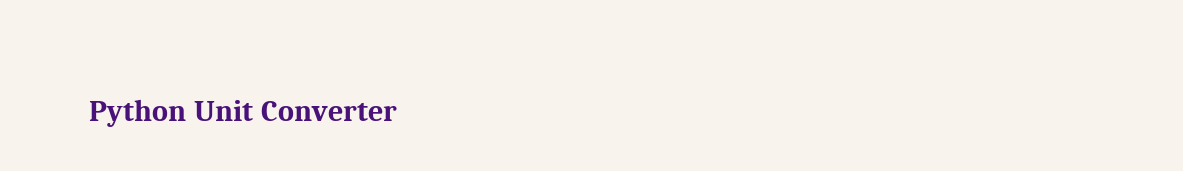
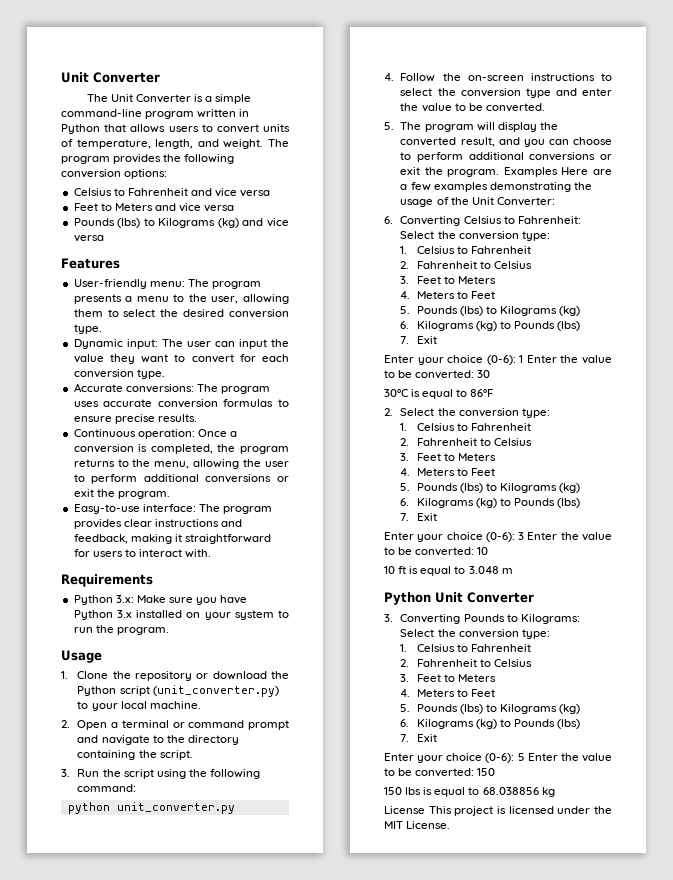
[89,99,398,127] Python Unit Converter -> [61,72,160,83] [86,94,252,104] [61,109,250,119] [61,124,290,134] [61,139,289,149] [61,154,235,164] [61,169,168,179] [73,188,271,197] [73,203,235,212] [73,218,289,228] [73,235,104,242] [61,258,120,269] [73,279,261,289] [73,294,289,304] [73,309,289,318] [73,324,102,334] [73,339,289,349] [73,354,289,364] [73,369,165,379] [73,383,270,394] [73,399,289,408] [73,414,197,424] [73,429,237,439] [73,444,289,454] [73,459,289,469] [73,474,289,484] [73,489,170,499] [73,504,272,514] [73,519,242,529] [73,534,271,544] [73,549,212,558] [61,574,153,587] [73,595,248,605] [73,610,289,620] [73,625,169,635] [61,650,102,663] [61,671,289,681] [77,685,279,697] [77,701,201,711] [61,720,289,730] [77,735,239,745] [77,750,193,760] [61,769,260,779] [77,784,137,792] [67,802,235,814] [384,73,612,82] [400,88,612,98] [400,103,545,112] [384,122,558,132] [400,137,612,147] [400,152,612,162] [400,167,612,177] [400,182,592,192] [400,197,555,207] [384,216,581,226] [400,231,550,241] [400,246,532,254] [400,261,533,269] [400,276,497,284] [400,291,496,299] [400,306,581,316] [400,321,581,331] [400,336,437,344] [384,355,612,365] [384,370,491,379] [384,389,494,399] [384,408,550,418] [400,423,532,431] [400,438,533,446] [400,453,497,461] [400,468,496,476] [400,483,581,493] [400,498,581,508] [400,513,437,521] [384,532,612,542] [384,547,489,556] [384,566,513,576] [384,592,534,605] [384,614,580,624] [400,629,550,639] [400,644,532,652] [400,659,533,667] [400,674,497,682] [400,689,496,697] [400,704,581,714] [400,719,581,729] [400,734,437,742] [384,753,612,763] [384,768,496,777] [384,787,555,797] [384,806,612,816] [384,821,451,829] Unit Converter // The Unit Converter is a simple command-line program written in Python that allows users to convert units of temperature, length, and weight. The program provides the following conversion options: // Celsius to Fahrenheit and vice versa // Feet to Meters and vice versa // Pounds (lbs) to Kilograms (kg) and vice versa // Features // User-friendly menu: The program presents a menu to the user, allowing them to select the desired conversion type. // Dynamic input: The user can input the value they want to convert for each conversion type. // Accurate conversions: The program uses accurate conversion formulas to ensure precise results. // Continuous operation: Once a conversion is completed, the program returns to the menu, allowing the user to perform additional conversions or exit the program. // Easy-to-use interface: The program provides clear instructions and feedback, making it straightforward for users to interact with. // Requirements // Python 3.x: Make sure you have Python 3.x installed on your system to run the program. // Usage // 1. Clone the repository or download the Python script (unit_converter.py) to your local machine. // 2. Open a terminal or command prompt and navigate to the directory containing the script. // 3. Run the script using the following command: // python unit_converter.py // 4. Follow the on-screen instructions to select the conversion type and enter the value to be converted. // 5. The program will display the converted result, and you can choose to perform additional conversions or exit the program. Examples Here are a few examples demonstrating the usage of the Unit Converter: // 6. Converting Celsius to Fahrenheit: Select the conversion type: // 1. Celsius to Fahrenheit // 2. Fahrenheit to Celsius // 3. Feet to Meters // 4. Meters to Feet // 5. Pounds (lbs) to Kilograms (kg) // 6. Kilograms (kg) to Pounds (lbs) // 7. Exit // Enter your choice (0-6): 1 Enter the value to be converted: 30 // 30°C is equal to 86°F // 2. Select the conversion type: // 1. Celsius to Fahrenheit // 2. Fahrenheit to Celsius // 3. Feet to Meters // 4. Meters to Feet // 5. Pounds (lbs) to Kilograms (kg) // 6. Kilograms (kg) to Pounds (lbs) // 7. Exit // Enter your choice (0-6): 3 Enter the value to be converted: 10 // 10 ft is equal to 3.048 m // Python Unit Converter // 3. Converting Pounds to Kilograms: Select the conversion type: // 1. Celsius to Fahrenheit // 2. Fahrenheit to Celsius // 3. Feet to Meters // 4. Meters to Feet // 5. Pounds (lbs) to Kilograms (kg) // 6. Kilograms (kg) to Pounds (lbs) // 7. Exit // Enter your choice (0-6): 5 Enter the value to be converted: 150 // 150 lbs is equal to 68.038856 kg // License This project is licensed under the MIT License.

